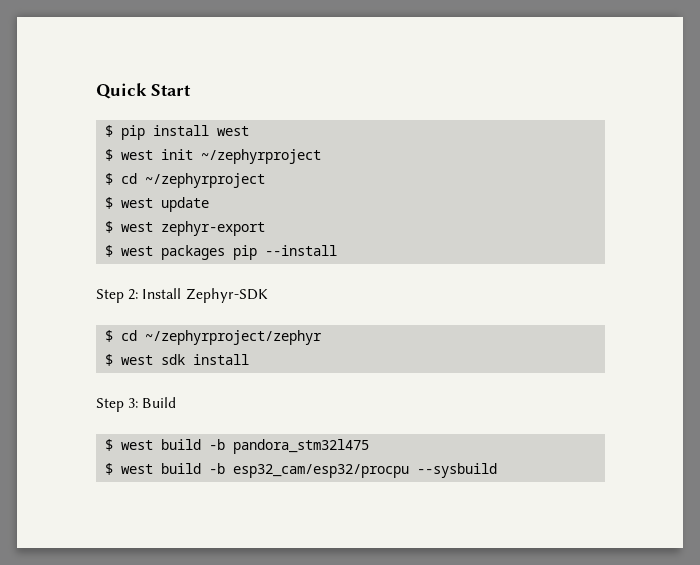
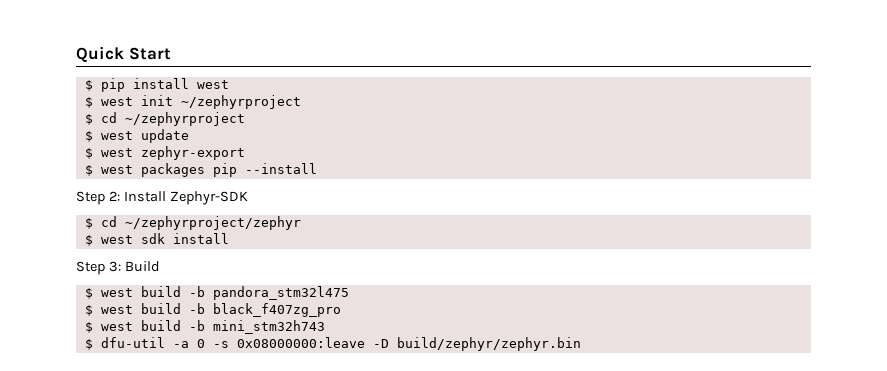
[233,463,498,478] esp32_cam/esp32/procpu --sysbuild -> [212,303,341,317] [84,320,325,334] [84,337,581,351] black_f407zg_pro // $ west build -b mini_stm32h743 // $ dfu-util -a 0 -s 0x08000000:leave -D build/zephyr/zephyr.bin

